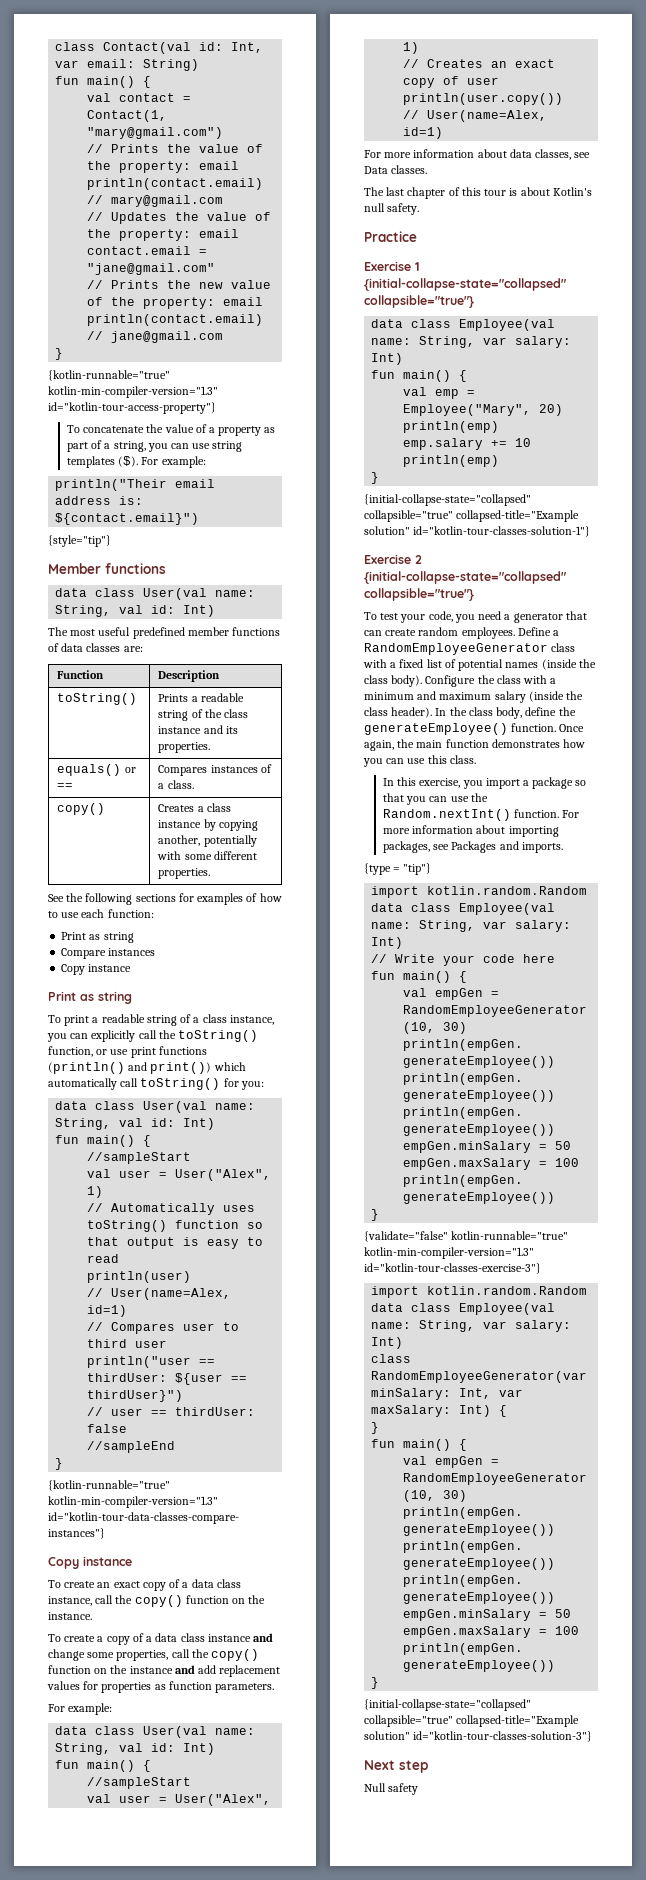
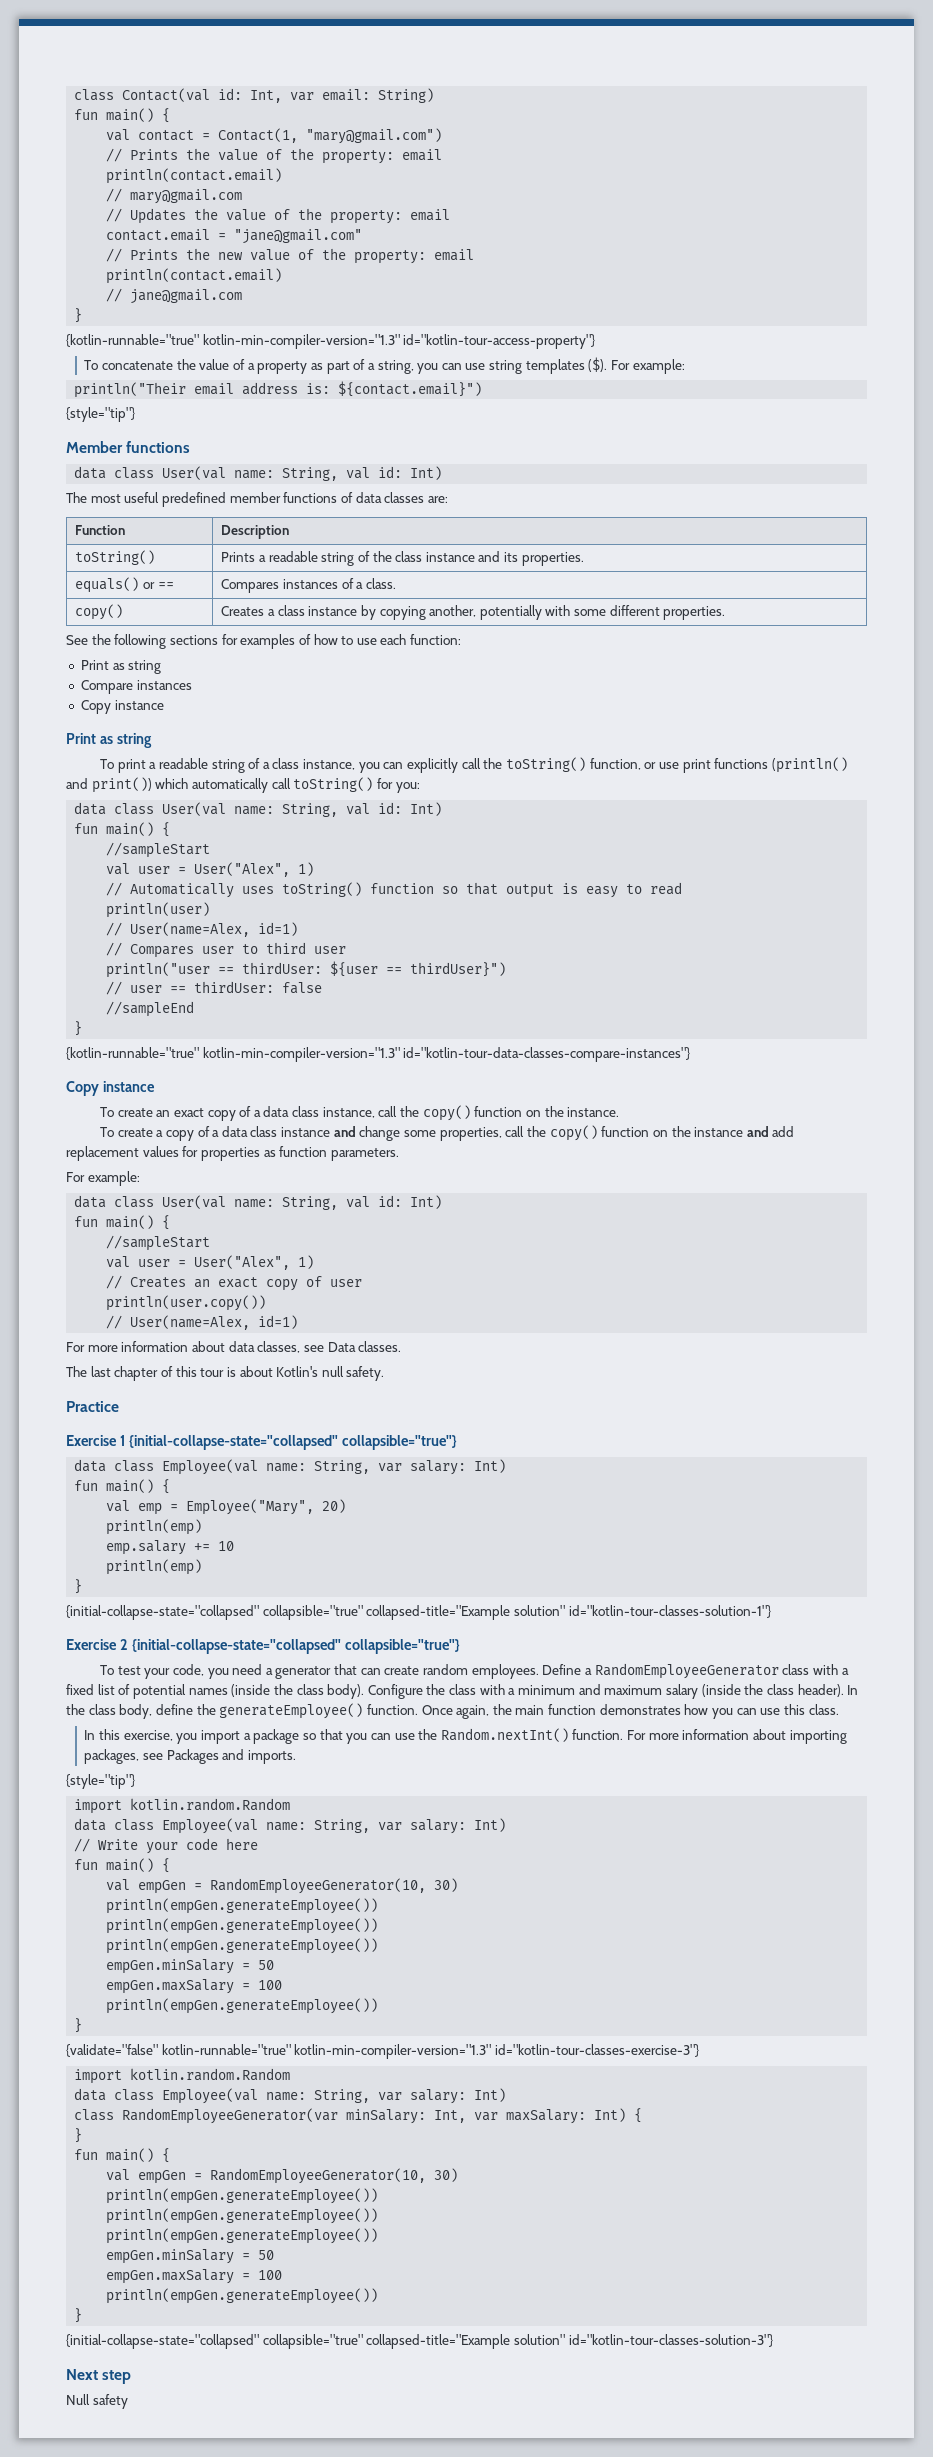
[364,863,432,875] {type = "tip"} -> [66,1774,135,1789] {style="tip"}

